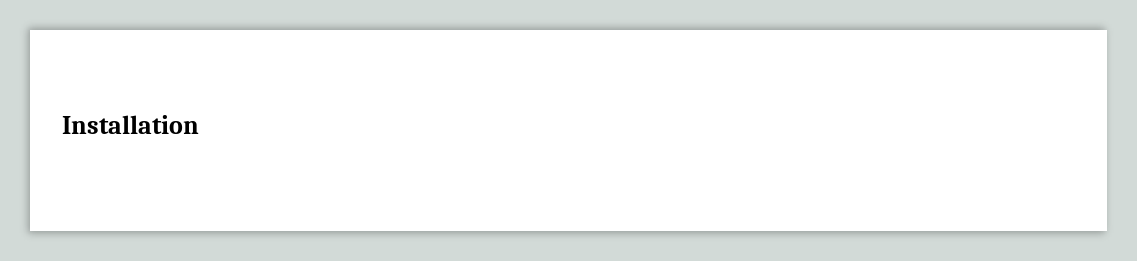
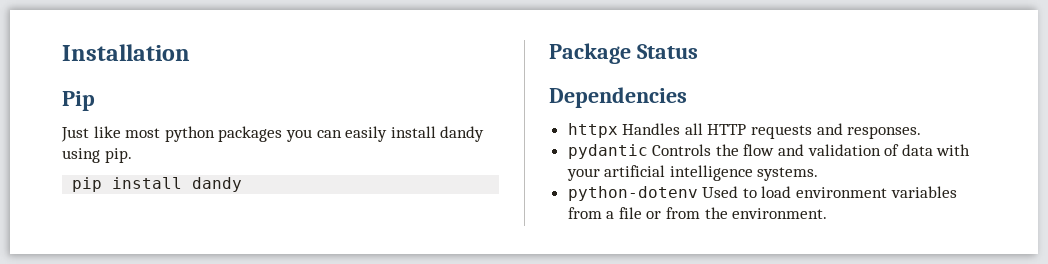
(199, 124) none -> [62,91,95,111] [61,126,485,142] [62,148,132,163] [72,177,243,192] [549,43,698,64] [549,87,687,108] [567,123,922,139] [567,144,971,159] [566,165,819,181] [567,186,957,201] [567,207,828,219] // Pip // Just like most python packages you can easily install dandy using pip. // pip install dandy // Package Status // Dependencies // httpx Handles all HTTP requests and responses. // pydantic Controls the flow and validation of data with your artificial intelligence systems. // python-dotenv Used to load environment variables from a file or from the environment.

